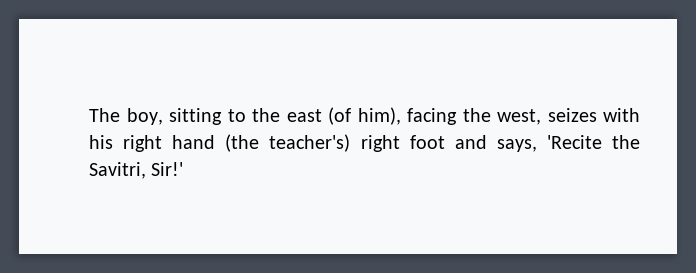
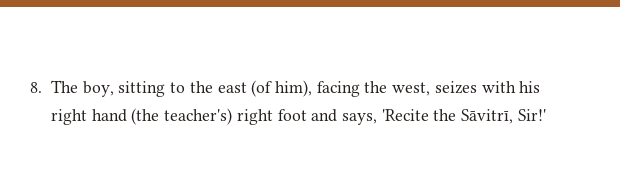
(89, 115) none -> [30,82,42,93] 8.
[89,162,146,179] Savitri, -> [461,109,514,124] Sāvitrī,

